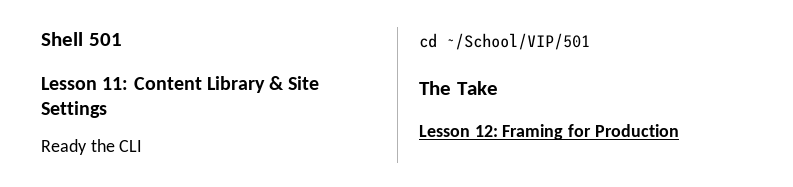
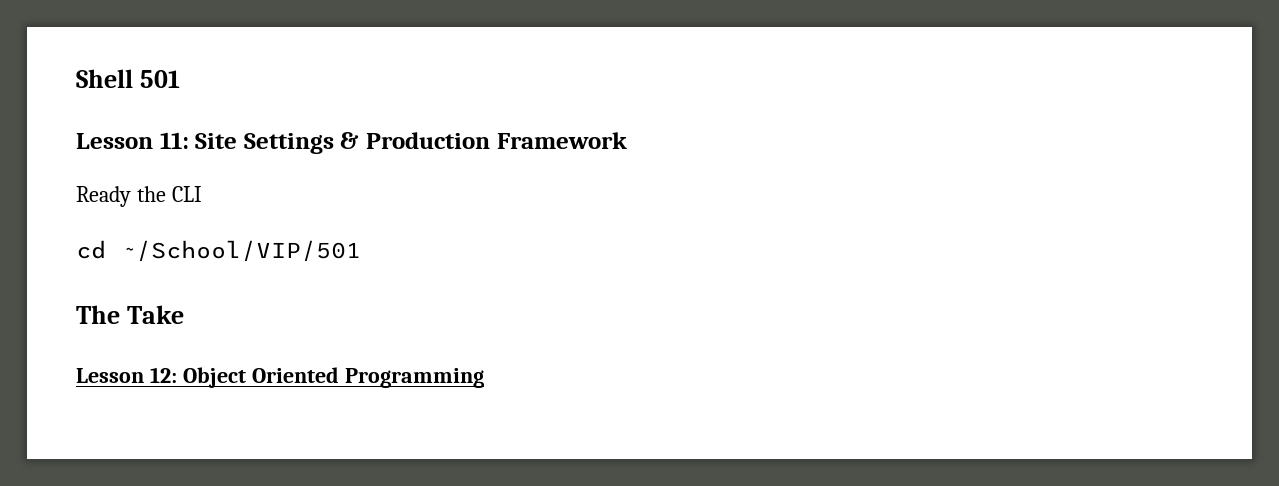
[133,76,285,93] Content Library & -> (189, 140) none
(107, 109) none -> [340,132,627,149] & Production Framework
[502,124,679,140] Framing for Production -> [182,367,484,388] Object Oriented Programming

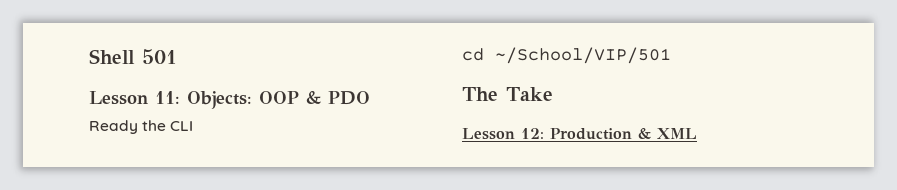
[195,132,627,154] Site Settings & Production Framework -> [187,91,370,109] Objects: OOP & PDO
[182,367,484,388] Object Oriented Programming -> [550,128,697,140] Production & XML

